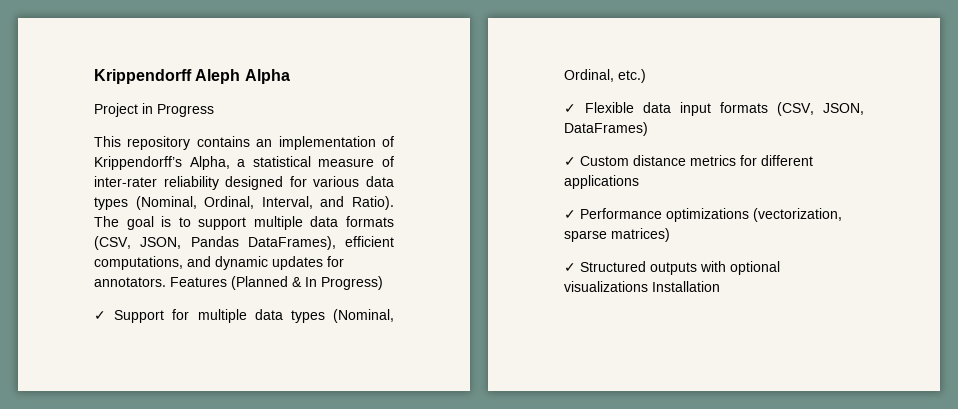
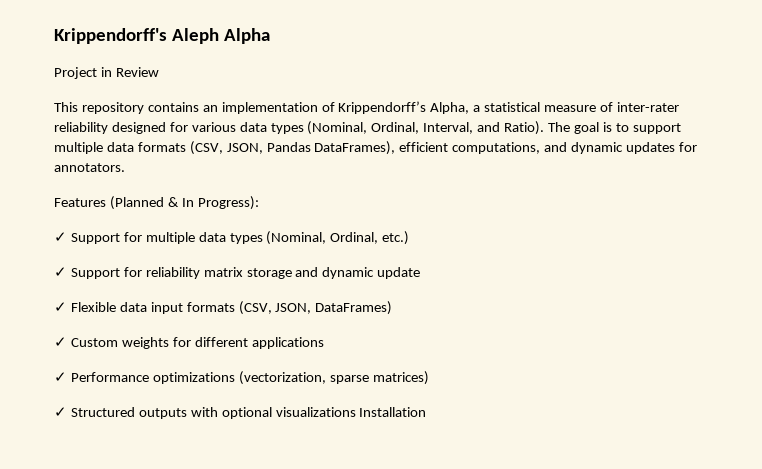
[94,69,192,84] Krippendorff -> [54,28,167,44] Krippendorff's
[157,104,214,117] Progress -> [115,67,159,77] Review
(166, 282) none -> (125, 167) //
[321,276,383,290] Progress) -> [197,196,259,210] Progress):
(646, 76) none -> [54,267,421,279] // ✓ Support for reliability matrix storage and dynamic update
[633,155,736,166] distance metrics -> [121,337,169,349] weights

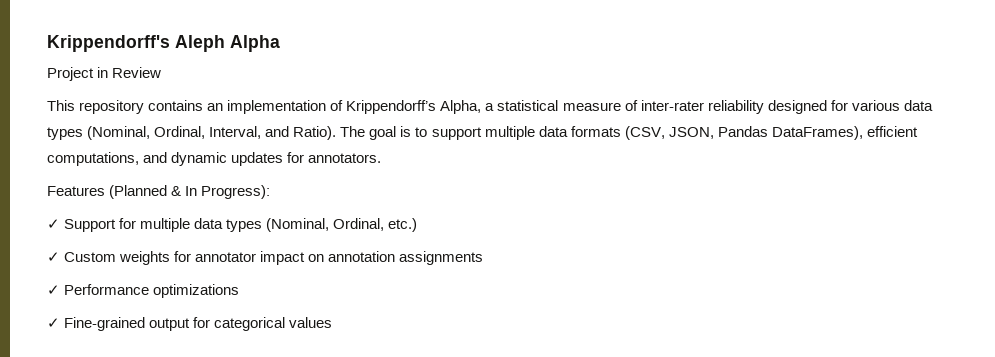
[70,267,421,279] [54,301,393,315] [54,337,324,349] [54,371,429,385] [54,407,427,419] Support for reliability matrix storage and dynamic update // ✓ Flexible data input formats (CSV, JSON, DataFrames) // ✓ Custom weights for different applications // ✓ Performance optimizations (vectorization, sparse matrices) // ✓ Structured outputs with optional visualizations Installation -> [64,251,484,265] [47,284,240,298] [47,317,333,331] Custom weights for annotator impact on annotation assignments // ✓ Performance optimizations // ✓ Fine-grained output for categorical values

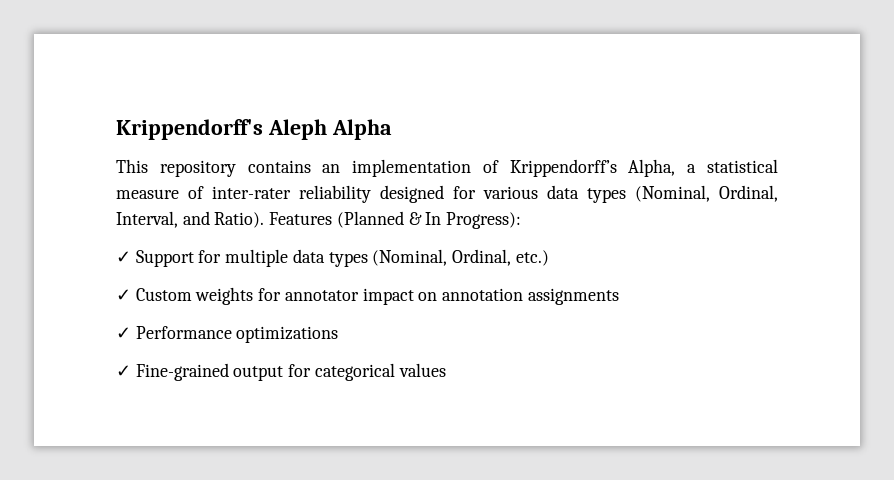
[47,67,162,81] // Project in Review -> (392, 129) none
[340,126,918,140] [47,152,382,166] The goal is to support multiple data formats (CSV, JSON, Pandas DataFrames), efficient computations, and dynamic updates for annotators. // -> (265, 220) none

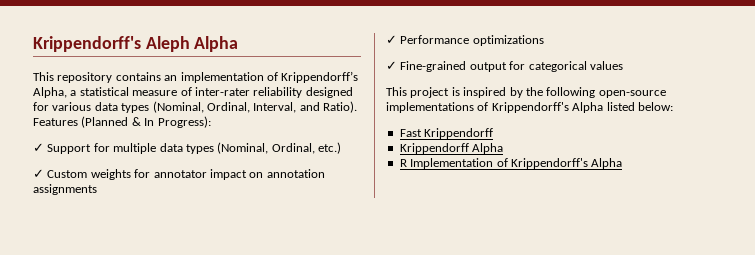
(446, 370) none -> [386,87,666,98] [386,102,673,113] [399,128,494,139] [399,143,504,154] [399,158,623,169] // This project is inspired by the following open-source implementations of Krippendorff's Alpha listed below: // Fast Krippendorff // Krippendorff Alpha // R Implementation of Krippendorff's Alpha

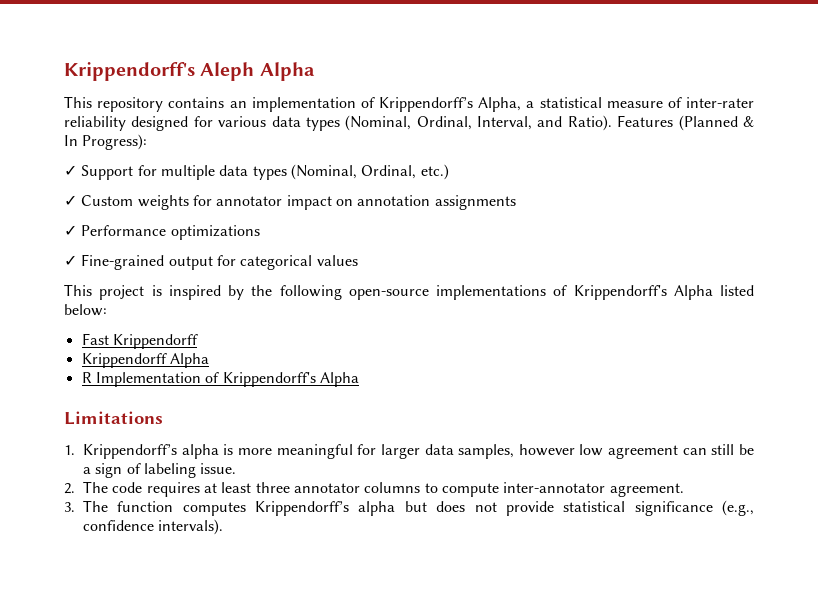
(623, 163) none -> [64,411,163,425] [64,444,754,459] [83,463,237,478] [64,481,684,497] [64,500,755,516] [83,519,224,535] // Limitations // 1. Krippendorff’s alpha is more meaningful for larger data samples, however low agreement can still be a sign of labeling issue. // 2. The code requires at least three annotator columns to compute inter-annotator agreement. // 3. The function computes Krippendorff’s alpha but does not provide statistical significance (e.g., confidence intervals).

